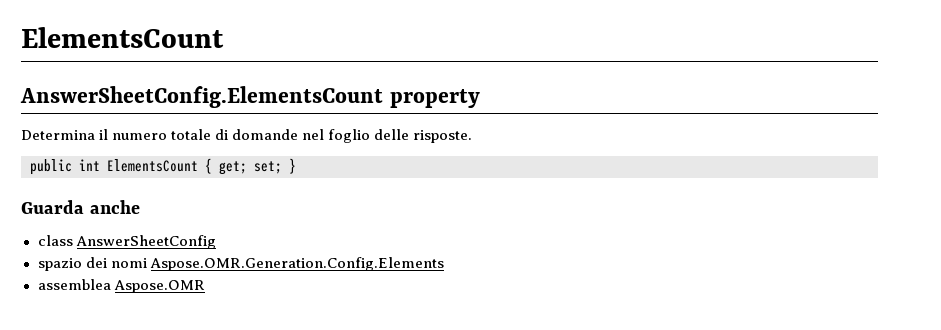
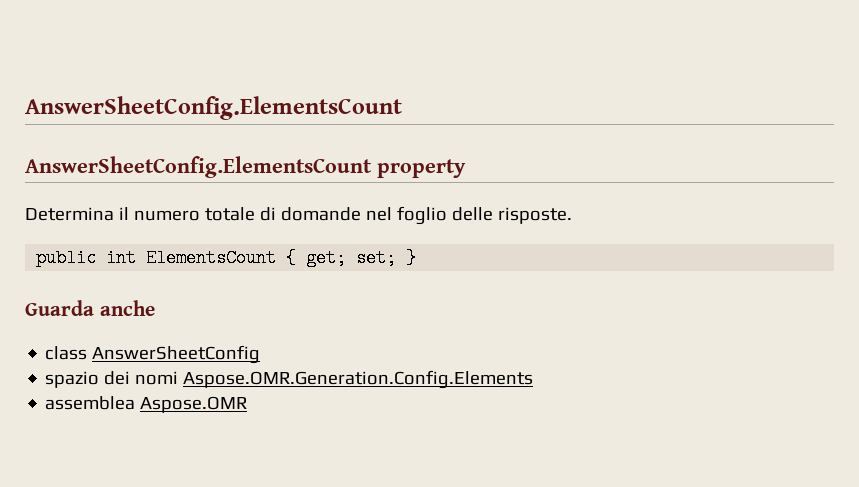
[21,27,224,48] ElementsCount -> [25,96,402,120] AnswerSheetConfig.ElementsCount

